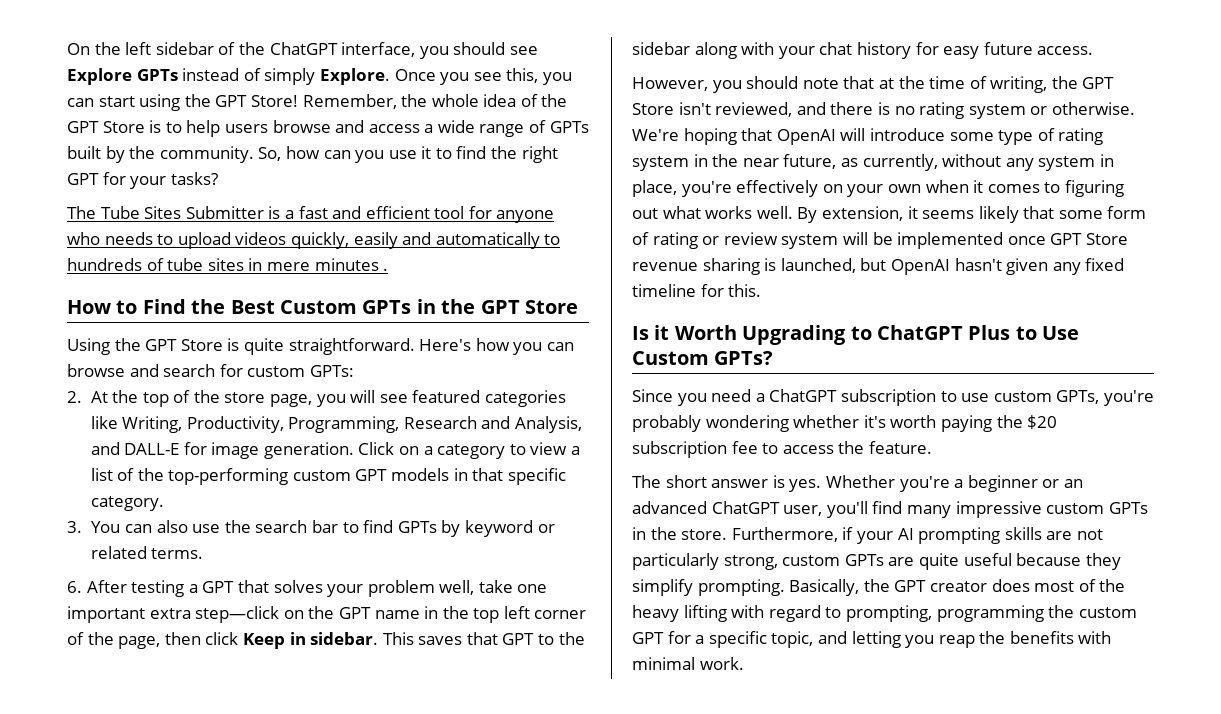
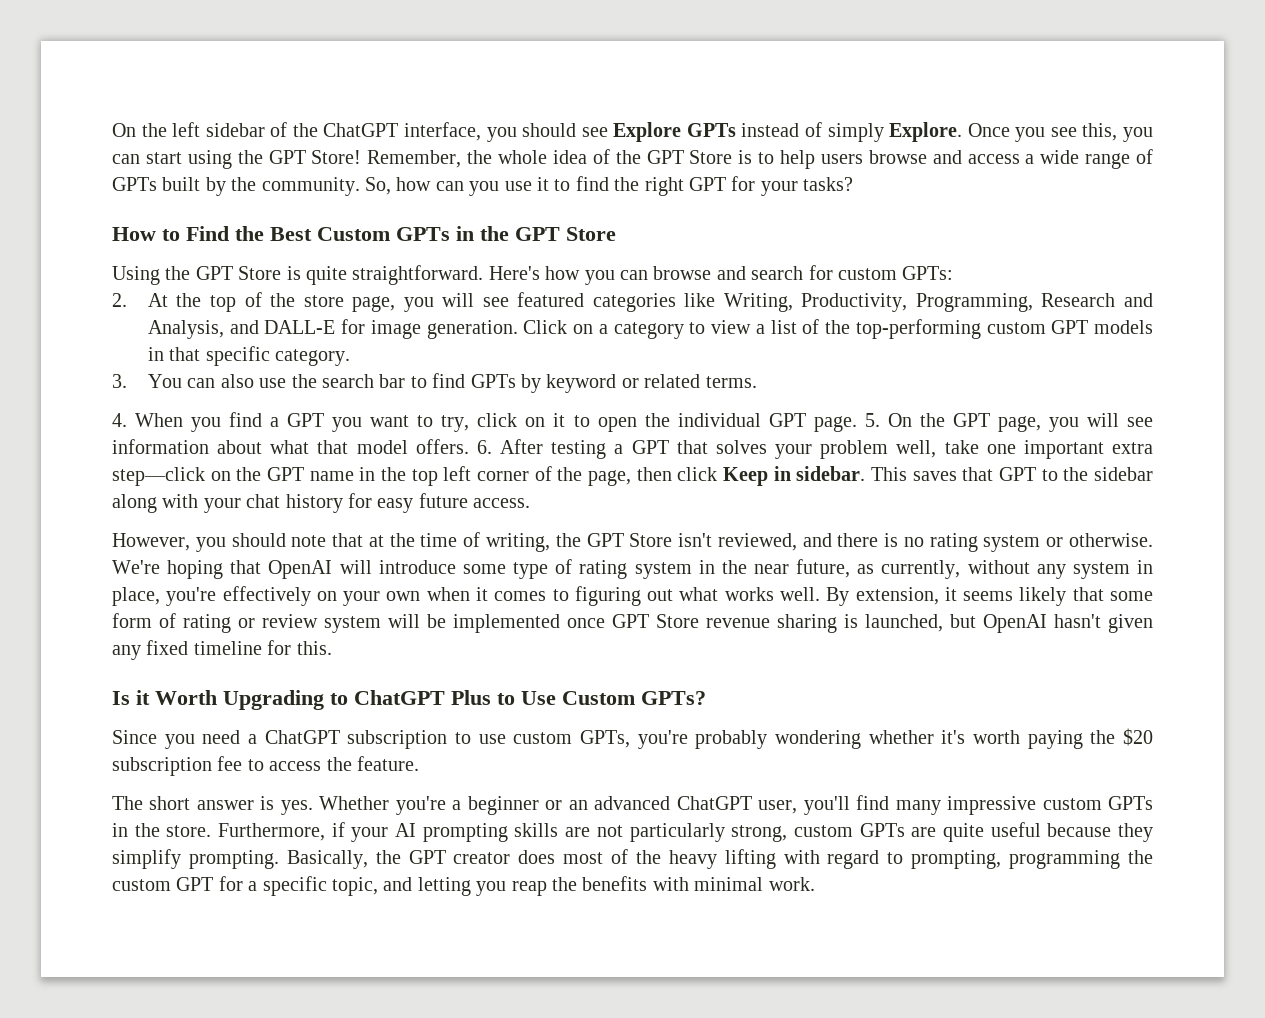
[67,206,555,223] [67,232,561,249] [67,258,389,271] // The Tube Sites Submitter is a fast and efficient tool for anyone who needs to upload videos quickly, easily and automatically to hundreds of tube sites in mere minutes . -> (854, 184) none
(204, 553) none -> [112,412,1154,432] [112,439,469,454] 4. When you find a GPT you want to try, click on it to open the individual GPT page. 5. On the GPT page, you will see information about what that model offers.

